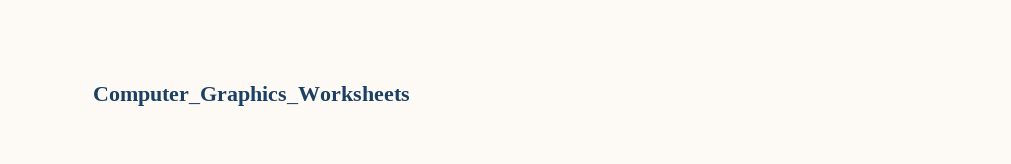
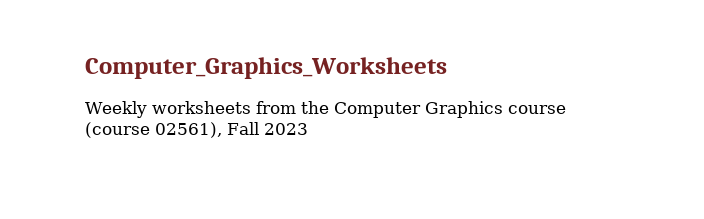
(410, 96) none -> [85,101,566,118] [85,122,308,138] // Weekly worksheets from the Computer Graphics course (course 02561), Fall 2023

